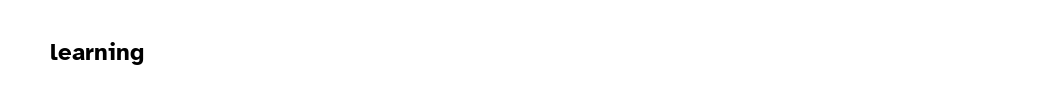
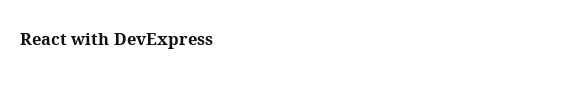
[50,42,144,65] learning -> [20,33,213,49] React with DevExpress

